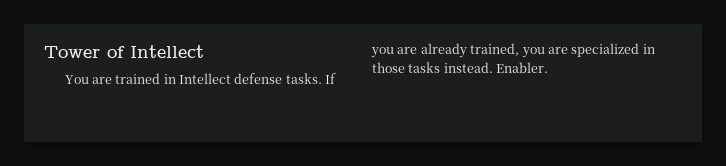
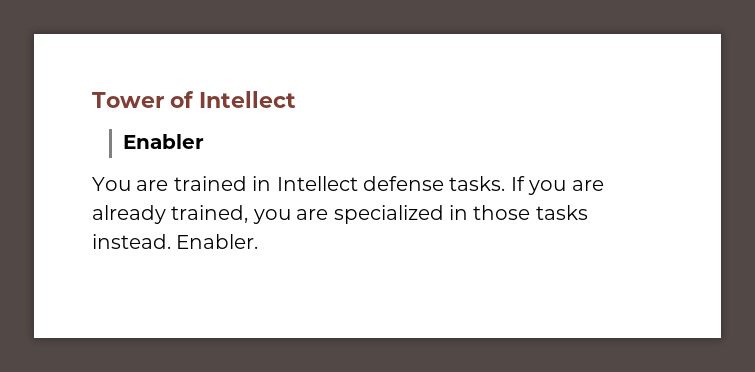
(204, 51) none -> [122,134,204,149] // Enabler

